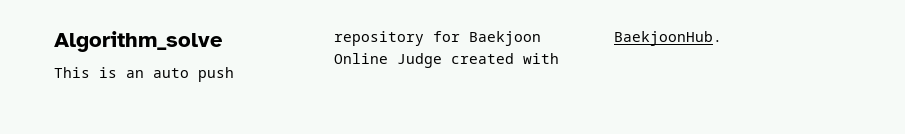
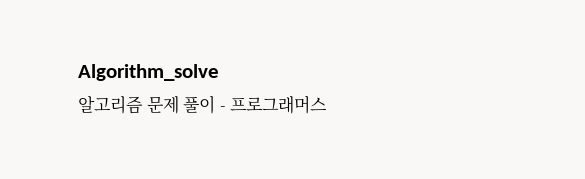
[54,67,234,82] [334,31,541,46] [334,53,559,68] [614,31,722,46] This is an auto push repository for Baekjoon Online Judge created with BaekjoonHub. -> [78,95,328,114] 알고리즘 문제 풀이 - 프로그래머스

